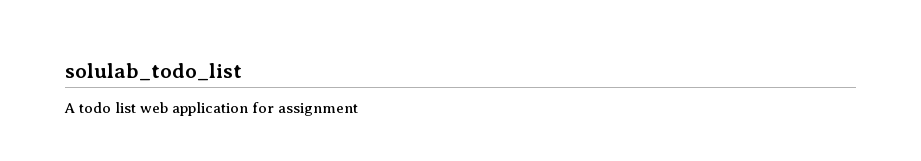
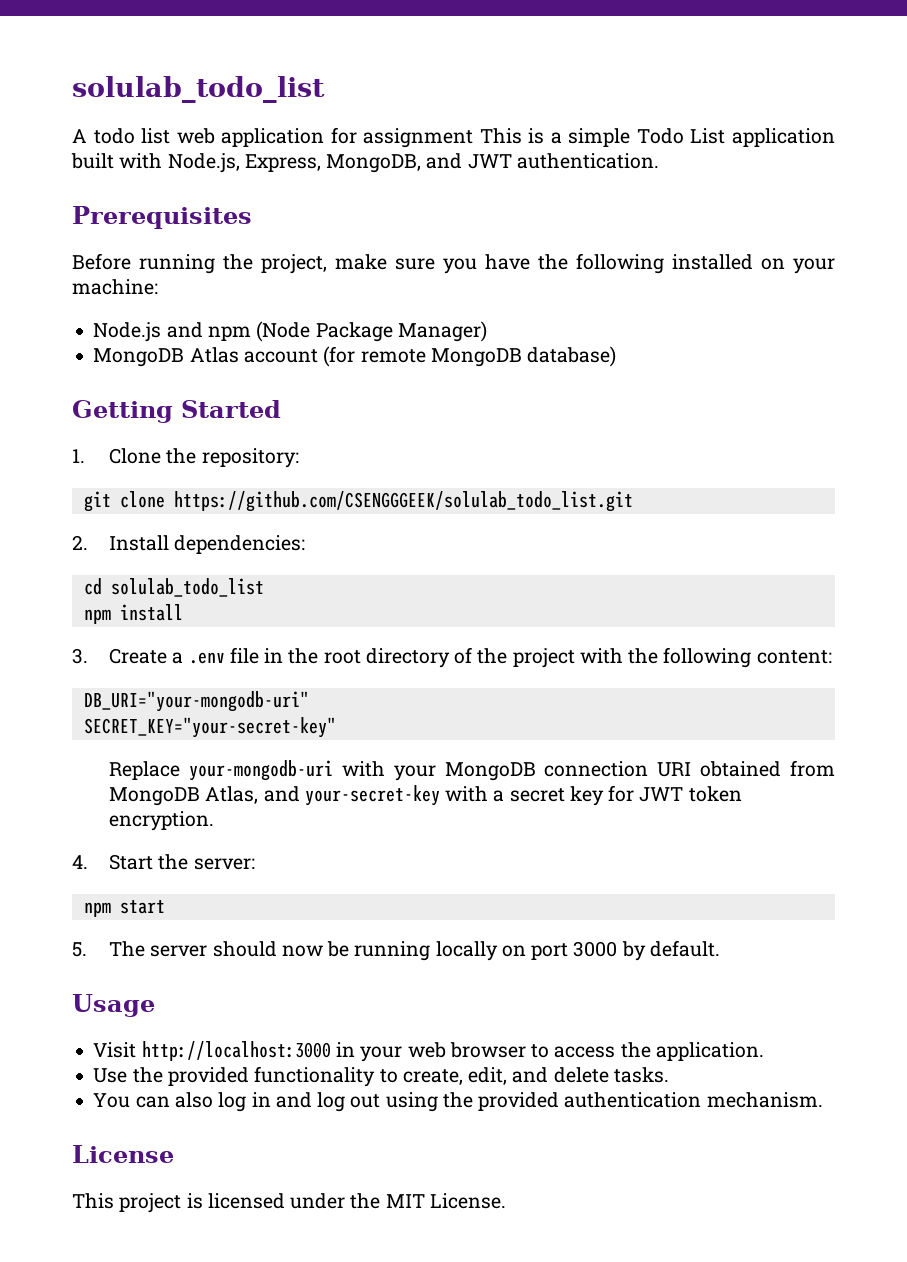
(359, 109) none -> [479,128,836,147] [71,153,659,173] [72,206,252,229] [72,253,835,274] [72,279,158,295] [93,321,487,342] [93,346,617,367] [72,400,281,423] [72,448,299,468] [83,491,633,512] [72,535,306,554] [83,578,264,597] [83,604,183,624] [72,647,832,668] [83,691,309,712] [83,717,336,738] [108,760,835,781] [108,785,742,806] [108,811,214,831] [72,854,255,870] [83,900,165,917] [72,940,720,961] [72,994,155,1017] [93,1041,764,1062] [93,1066,669,1087] [93,1092,823,1112] [72,1145,174,1163] [72,1193,506,1213] This is a simple Todo List application built with Node.js, Express, MongoDB, and JWT authentication. // Prerequisites // Before running the project, make sure you have the following installed on your machine: // Node.js and npm (Node Package Manager) // MongoDB Atlas account (for remote MongoDB database) // Getting Started // 1. Clone the repository: // git clone https://github.com/CSENGGGEEK/solulab_todo_list.git // 2. Install dependencies: // cd solulab_todo_list // npm install // 3. Create a .env file in the root directory of the project with the following content: // DB_URI="your-mongodb-uri" // SECRET_KEY="your-secret-key" // Replace your-mongodb-uri with your MongoDB connection URI obtained from MongoDB Atlas, and your-secret-key with a secret key for JWT token encryption. // 4. Start the server: // npm start // 5. The server should now be running locally on port 3000 by default. // Usage // Visit http://localhost:3000 in your web browser to access the application. // Use the provided functionality to create, edit, and delete tasks. // You can also log in and log out using the provided authentication mechanism. // License // This project is licensed under the MIT License.

